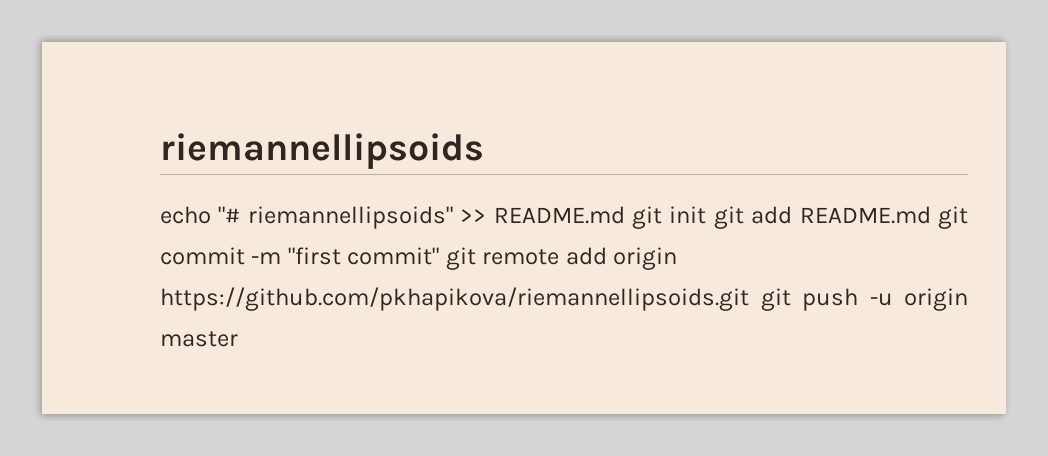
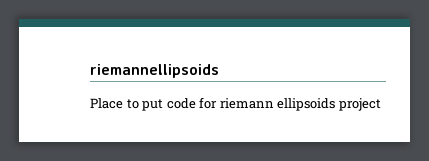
[160,206,968,229] [160,247,678,270] [160,287,968,311] [160,331,238,347] echo "# riemannellipsoids" >> README.md git init git add README.md git commit -m "first commit" git remote add origin https://github.com/pkhapikova/riemannellipsoids.git git push -u origin master -> [90,97,381,111] Place to put code for riemann ellipsoids project

